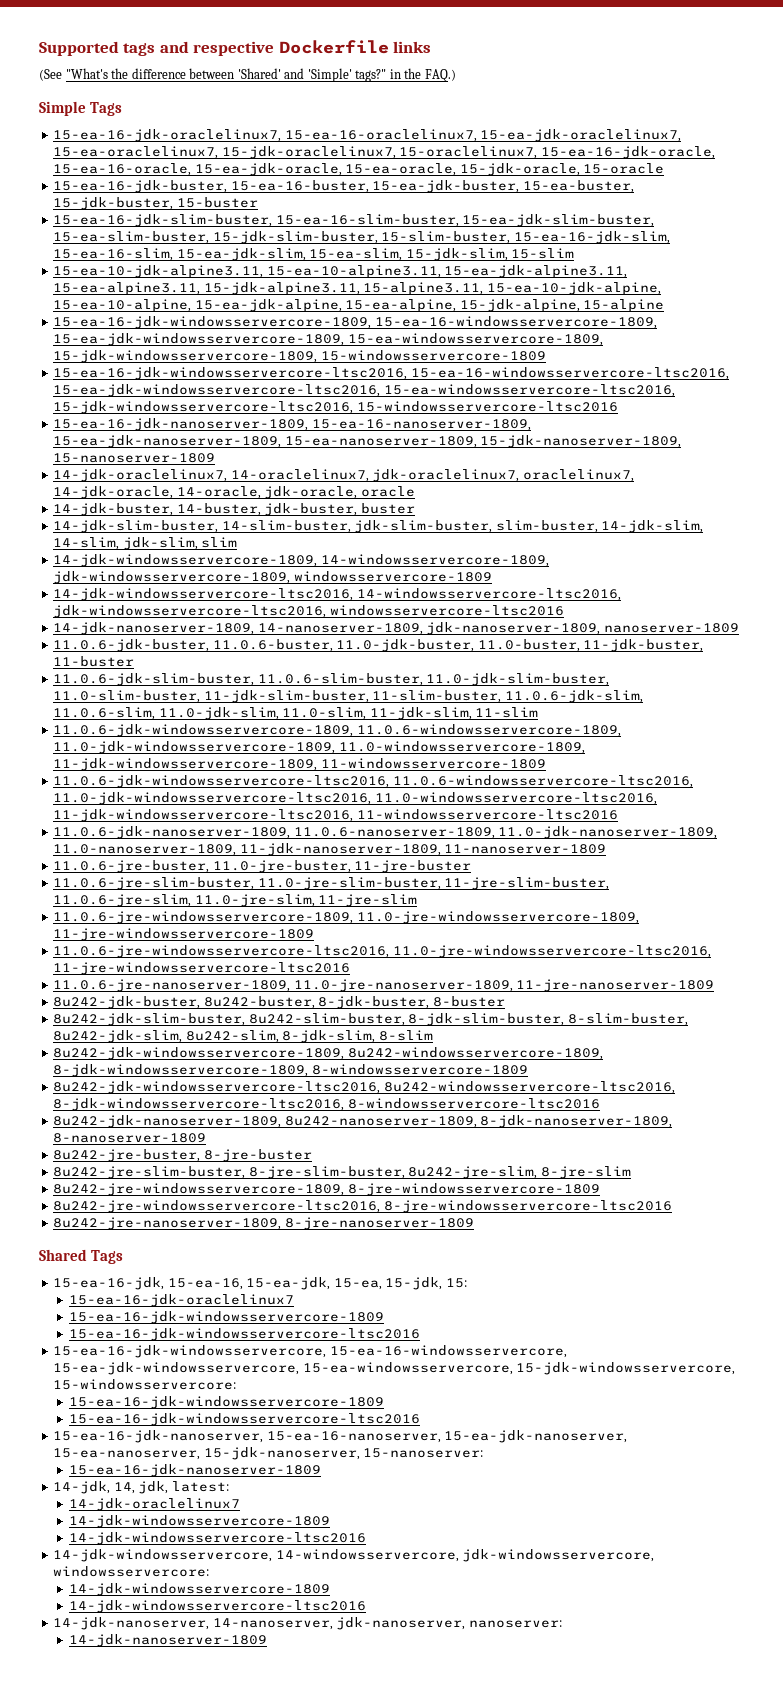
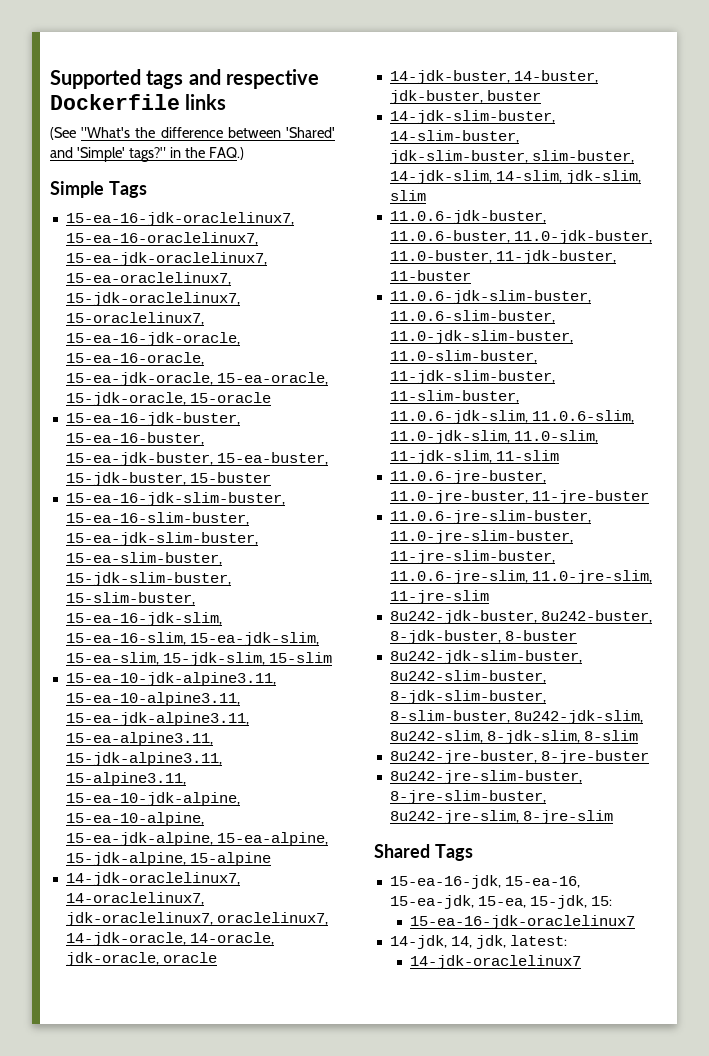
[53,316,657,329] [53,333,603,346] [53,350,546,363] [53,367,729,380] [53,384,675,397] [53,401,618,414] [53,418,531,431] [53,435,682,448] [53,453,216,463] // 15-ea-16-jdk-windowsservercore-1809, 15-ea-16-windowsservercore-1809, 15-ea-jdk-windowsservercore-1809, 15-ea-windowsservercore-1809, 15-jdk-windowsservercore-1809, 15-windowsservercore-1809 // 15-ea-16-jdk-windowsservercore-ltsc2016, 15-ea-16-windowsservercore-ltsc2016, 15-ea-jdk-windowsservercore-ltsc2016, 15-ea-windowsservercore-ltsc2016, 15-jdk-windowsservercore-ltsc2016, 15-windowsservercore-ltsc2016 // 15-ea-16-jdk-nanoserver-1809, 15-ea-16-nanoserver-1809, 15-ea-jdk-nanoserver-1809, 15-ea-nanoserver-1809, 15-jdk-nanoserver-1809, 15-nanoserver-1809 -> (271, 859) none
[53,554,549,567] [53,571,492,584] [53,588,621,601] [53,605,564,618] [53,622,739,635] // 14-jdk-windowsservercore-1809, 14-windowsservercore-1809, jdk-windowsservercore-1809, windowsservercore-1809 // 14-jdk-windowsservercore-ltsc2016, 14-windowsservercore-ltsc2016, jdk-windowsservercore-ltsc2016, windowsservercore-ltsc2016 // 14-jdk-nanoserver-1809, 14-nanoserver-1809, jdk-nanoserver-1809, nanoserver-1809 -> (426, 195) none
[53,724,621,737] [53,741,585,754] [53,758,546,771] [53,775,693,788] [53,792,657,805] [53,809,618,822] [53,826,718,839] [53,843,607,856] // 11.0.6-jdk-windowsservercore-1809, 11.0.6-windowsservercore-1809, 11.0-jdk-windowsservercore-1809, 11.0-windowsservercore-1809, 11-jdk-windowsservercore-1809, 11-windowsservercore-1809 // 11.0.6-jdk-windowsservercore-ltsc2016, 11.0.6-windowsservercore-ltsc2016, 11.0-jdk-windowsservercore-ltsc2016, 11.0-windowsservercore-ltsc2016, 11-jdk-windowsservercore-ltsc2016, 11-windowsservercore-ltsc2016 // 11.0.6-jdk-nanoserver-1809, 11.0.6-nanoserver-1809, 11.0-jdk-nanoserver-1809, 11.0-nanoserver-1809, 11-jdk-nanoserver-1809, 11-nanoserver-1809 -> (559, 455) none
[53,911,639,924] [53,928,315,941] [53,945,711,958] [53,962,351,975] [53,979,715,992] // 11.0.6-jre-windowsservercore-1809, 11.0-jre-windowsservercore-1809, 11-jre-windowsservercore-1809 // 11.0.6-jre-windowsservercore-ltsc2016, 11.0-jre-windowsservercore-ltsc2016, 11-jre-windowsservercore-ltsc2016 // 11.0.6-jre-nanoserver-1809, 11.0-jre-nanoserver-1809, 11-jre-nanoserver-1809 -> (489, 597) none
[53,1047,603,1060] [53,1064,528,1077] [53,1081,675,1094] [53,1098,600,1111] [53,1115,673,1128] [53,1133,207,1143] // 8u242-jdk-windowsservercore-1809, 8u242-windowsservercore-1809, 8-jdk-windowsservercore-1809, 8-windowsservercore-1809 // 8u242-jdk-windowsservercore-ltsc2016, 8u242-windowsservercore-ltsc2016, 8-jdk-windowsservercore-ltsc2016, 8-windowsservercore-ltsc2016 // 8u242-jdk-nanoserver-1809, 8u242-nanoserver-1809, 8-jdk-nanoserver-1809, 8-nanoserver-1809 -> (638, 735) none
[53,1183,600,1196] [53,1200,672,1213] [53,1217,474,1230] // 8u242-jre-windowsservercore-1809, 8-jre-windowsservercore-1809 // 8u242-jre-windowsservercore-ltsc2016, 8-jre-windowsservercore-ltsc2016 // 8u242-jre-nanoserver-1809, 8-jre-nanoserver-1809 -> (613, 817) none
[69,1311,385,1324] [69,1328,421,1341] [53,1345,567,1358] [53,1362,736,1375] [53,1379,237,1390] [69,1396,385,1409] [69,1413,421,1426] [53,1430,628,1443] [53,1447,484,1460] [69,1464,322,1477] // 15-ea-16-jdk-windowsservercore-1809 // 15-ea-16-jdk-windowsservercore-ltsc2016 // 15-ea-16-jdk-windowsservercore, 15-ea-16-windowsservercore, 15-ea-jdk-windowsservercore, 15-ea-windowsservercore, 15-jdk-windowsservercore, 15-windowsservercore: // 15-ea-16-jdk-windowsservercore-1809 // 15-ea-16-jdk-windowsservercore-ltsc2016 // 15-ea-16-jdk-nanoserver, 15-ea-16-nanoserver, 15-ea-jdk-nanoserver, 15-ea-nanoserver, 15-jdk-nanoserver, 15-nanoserver: // 15-ea-16-jdk-nanoserver-1809 -> (636, 922) none
[69,1515,331,1528] [69,1532,367,1545] [53,1549,655,1562] [53,1566,210,1577] [69,1583,331,1596] [69,1600,367,1613] [53,1617,562,1630] [69,1634,268,1647] // 14-jdk-windowsservercore-1809 // 14-jdk-windowsservercore-ltsc2016 // 14-jdk-windowsservercore, 14-windowsservercore, jdk-windowsservercore, windowsservercore: // 14-jdk-windowsservercore-1809 // 14-jdk-windowsservercore-ltsc2016 // 14-jdk-nanoserver, 14-nanoserver, jdk-nanoserver, nanoserver: // 14-jdk-nanoserver-1809 -> (582, 962) none

